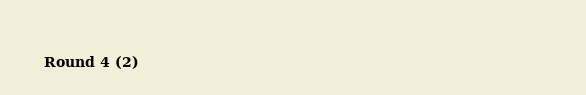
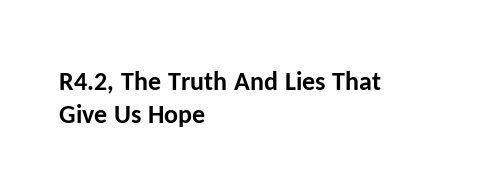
[44,56,139,69] Round 4 (2) -> [59,71,382,94] [59,104,206,127] R4.2, The Truth And Lies That Give Us Hope

